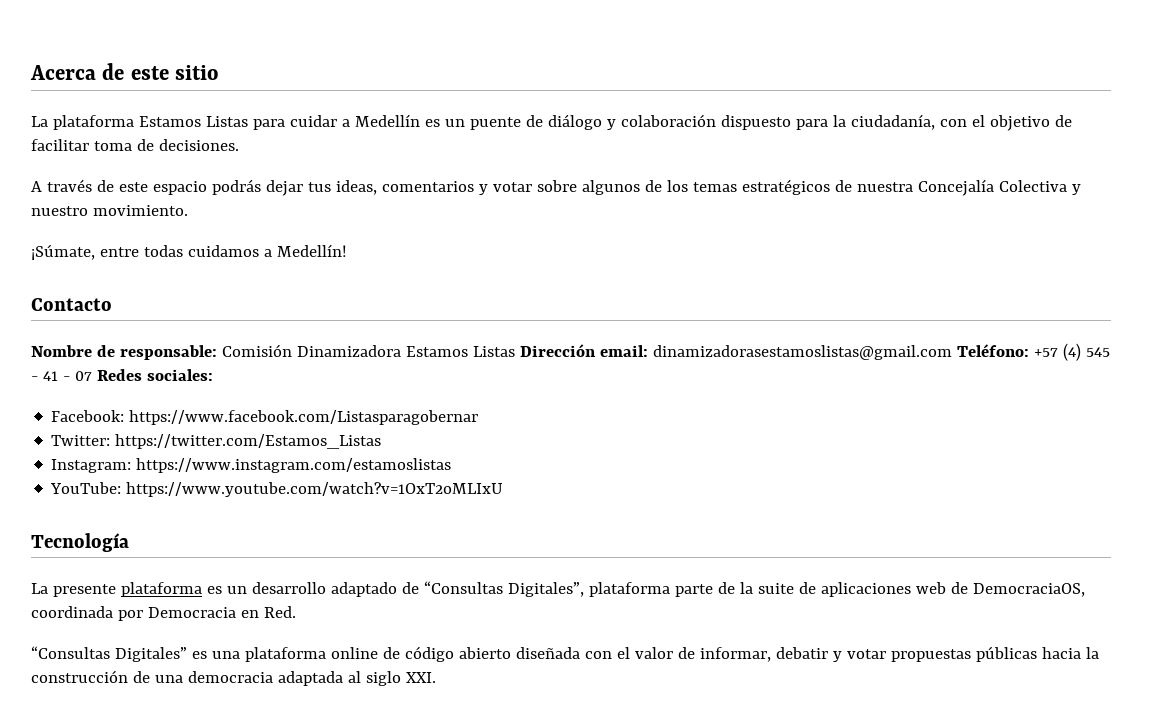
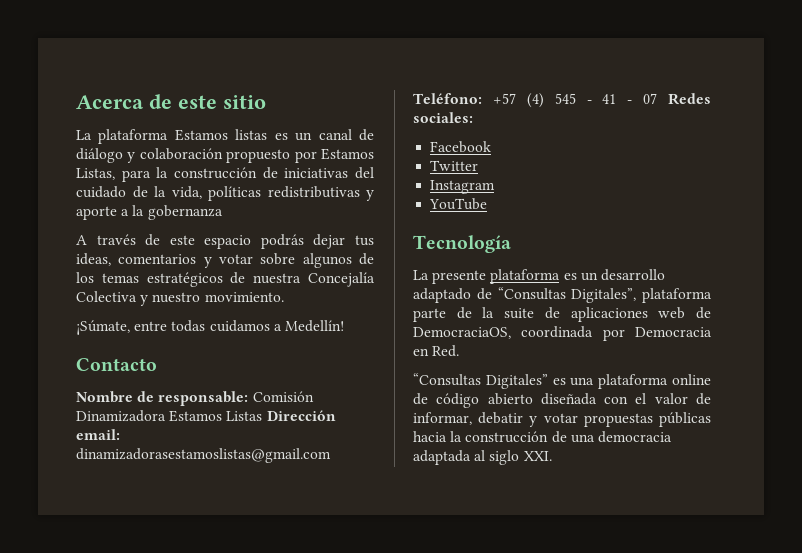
[205,114,521,130] Listas para cuidar a Medellín es un puente -> [235,129,352,141] listas es un canal
[720,114,1072,131] [31,139,239,151] dispuesto para la ciudadanía, con el objetivo de facilitar toma de decisiones. -> [226,148,374,163] [76,167,374,182] [76,186,374,201] [76,205,223,220] propuesto por Estamos Listas, para la construcción de iniciativas del cuidado de la vida, políticas redistributivas y aporte a la gobernanza
[51,410,479,425] [51,434,382,449] [51,458,452,473] [50,482,504,497] Facebook: https://www.facebook.com/Listasparagobernar // Twitter: https://twitter.com/Estamos_Listas // Instagram: https://www.instagram.com/estamoslistas // YouTube: https://www.youtube.com/watch?v=1OxT2oMLIxU -> [430,141,492,153] [430,160,479,171] [430,180,496,194] [429,198,488,210] Facebook // Twitter // Instagram // YouTube

